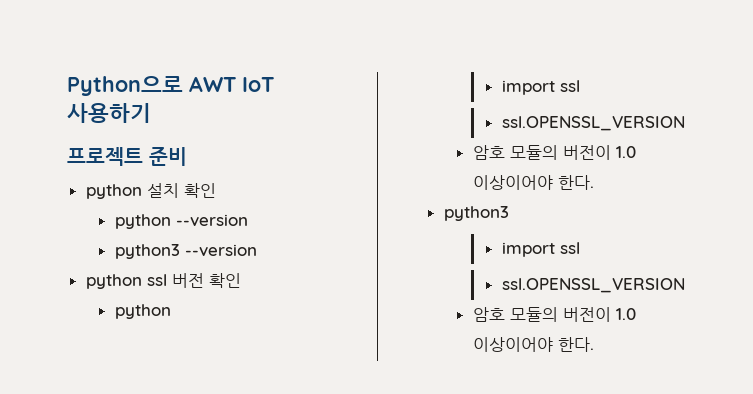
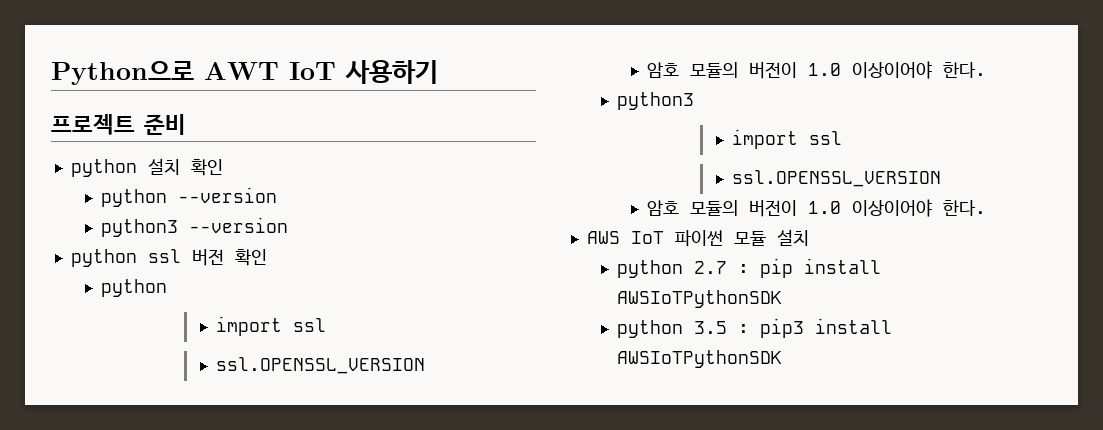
(594, 344) none -> [586,229,809,247] [617,258,882,278] [617,290,783,308] [617,318,893,338] [617,350,783,368] // AWS IoT 파이썬 모듈 설치 // python 2.7 : pip install AWSIoTPythonSDK // python 3.5 : pip3 install AWSIoTPythonSDK

